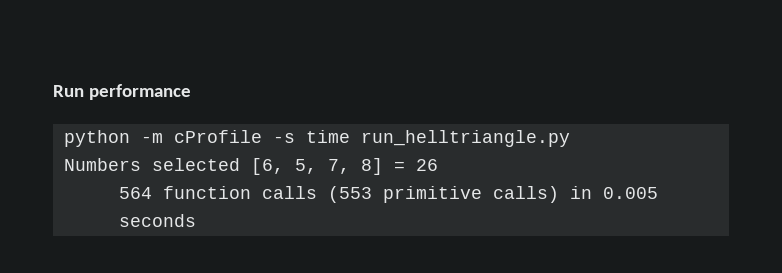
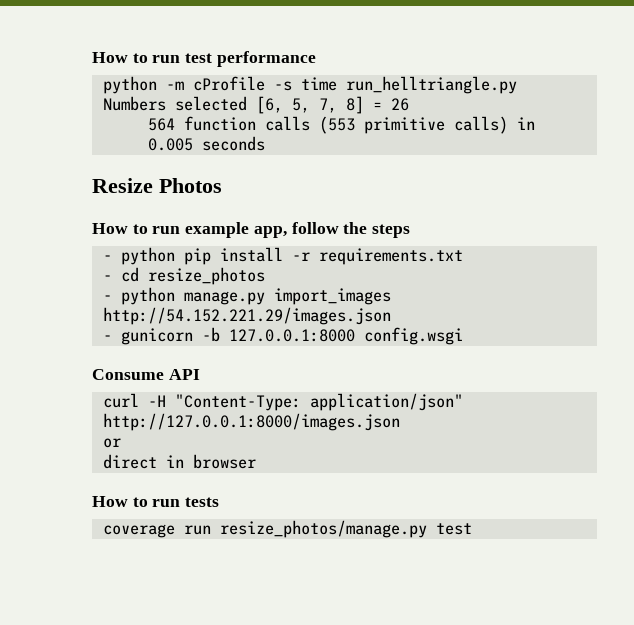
[53,85,84,97] Run -> [92,52,213,63] How to run test
(197, 220) none -> [92,178,222,193] [92,222,411,238] [102,247,463,265] [102,267,265,285] [102,287,391,305] [102,307,391,325] [102,327,463,345] [92,369,200,380] [102,393,463,411] [102,413,400,431] [102,438,121,448] [102,454,256,469] [92,496,220,507] [102,520,472,538] // Resize Photos // How to run example app, follow the steps // - python pip install -r requirements.txt // - cd resize_photos // - python manage.py import_images http://54.152.221.29/images.json // - gunicorn -b 127.0.0.1:8000 config.wsgi // Consume API // curl -H "Content-Type: application/json" http://127.0.0.1:8000/images.json // or // direct in browser // How to run tests // coverage run resize_photos/manage.py test

